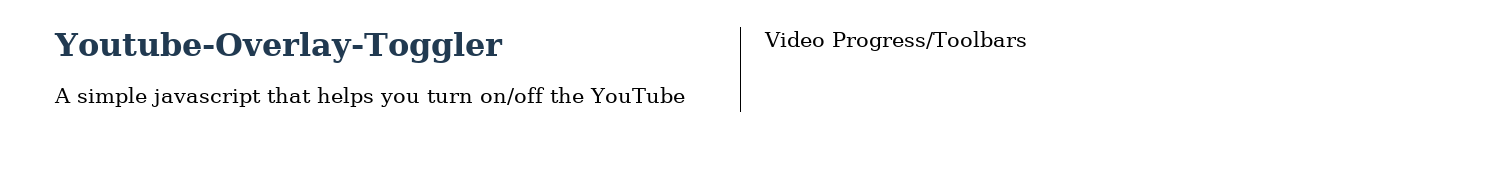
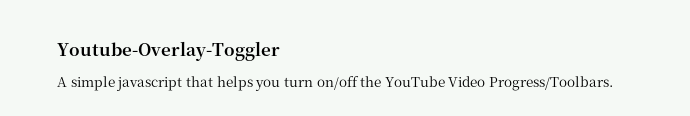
[832,31,1027,51] Progress/Toolbars -> [489,76,614,91] Progress/Toolbars.

